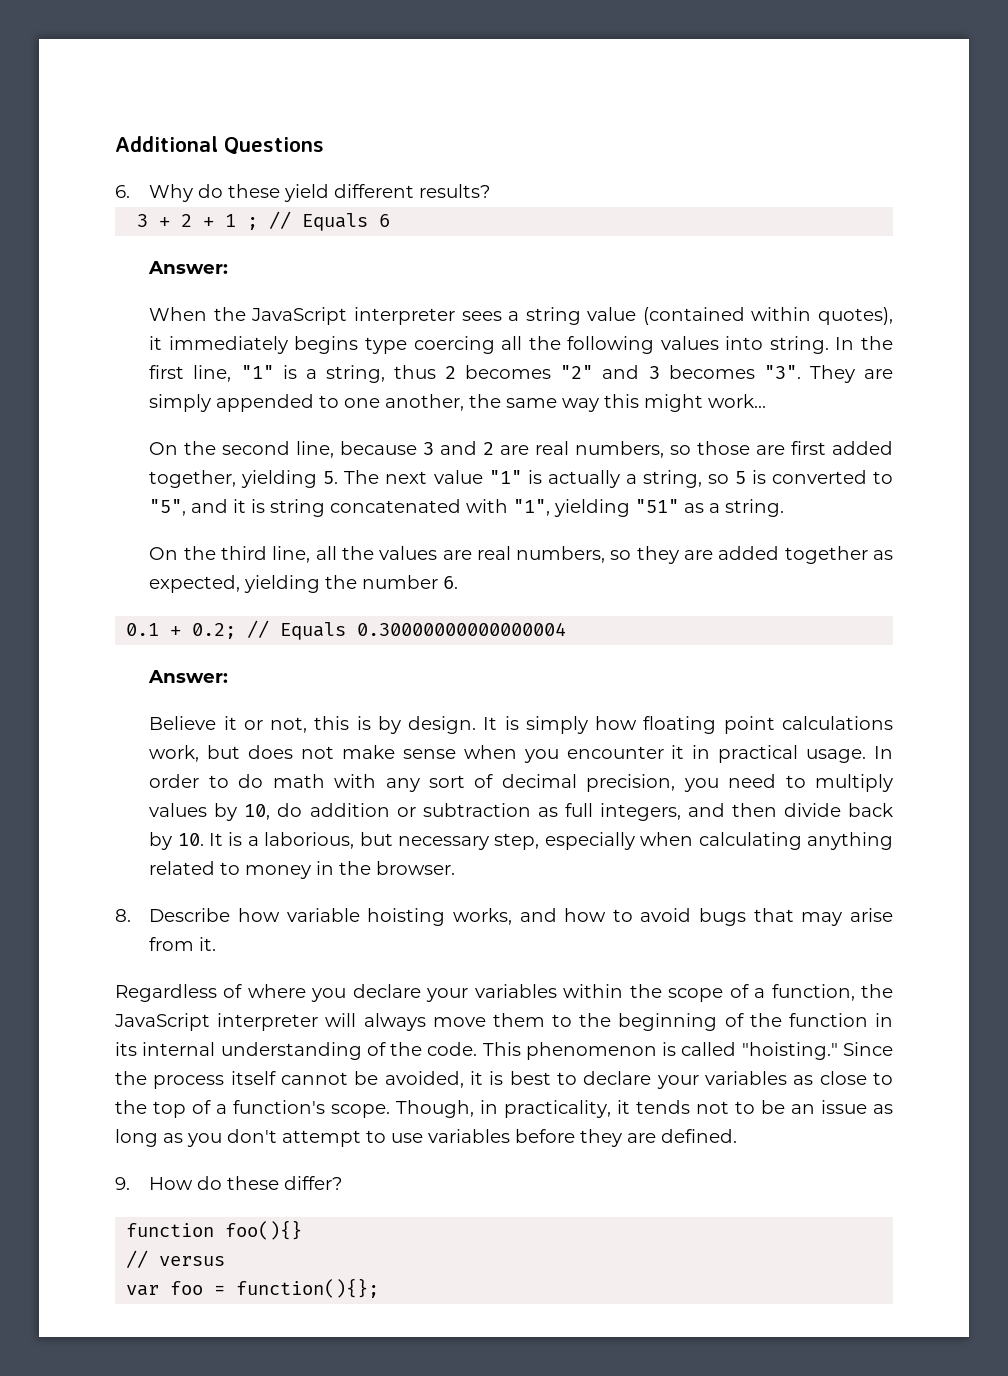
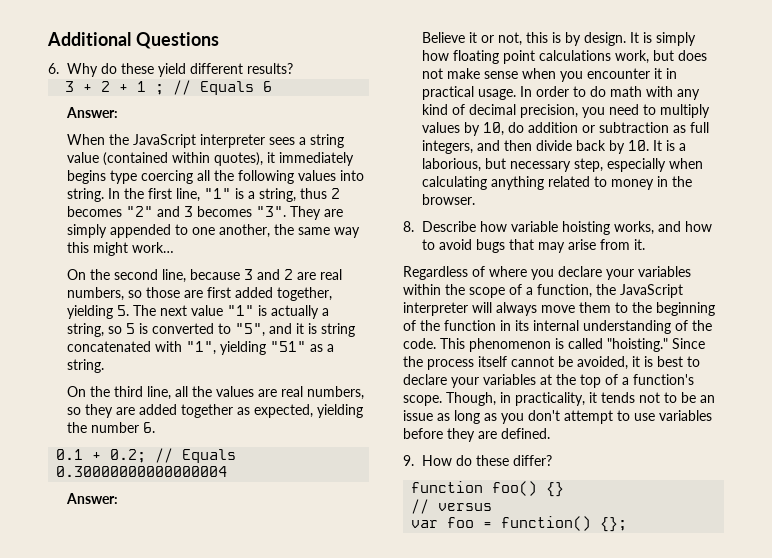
[428,775,465,788] sort -> [422,104,449,115] kind
[793,1071,894,1085] as close to -> [540,374,552,385] at
[225,1220,303,1240] foo(){} -> [492,481,565,497] foo() {}
[236,1278,380,1298] function(){}; -> [501,516,628,532] function() {};

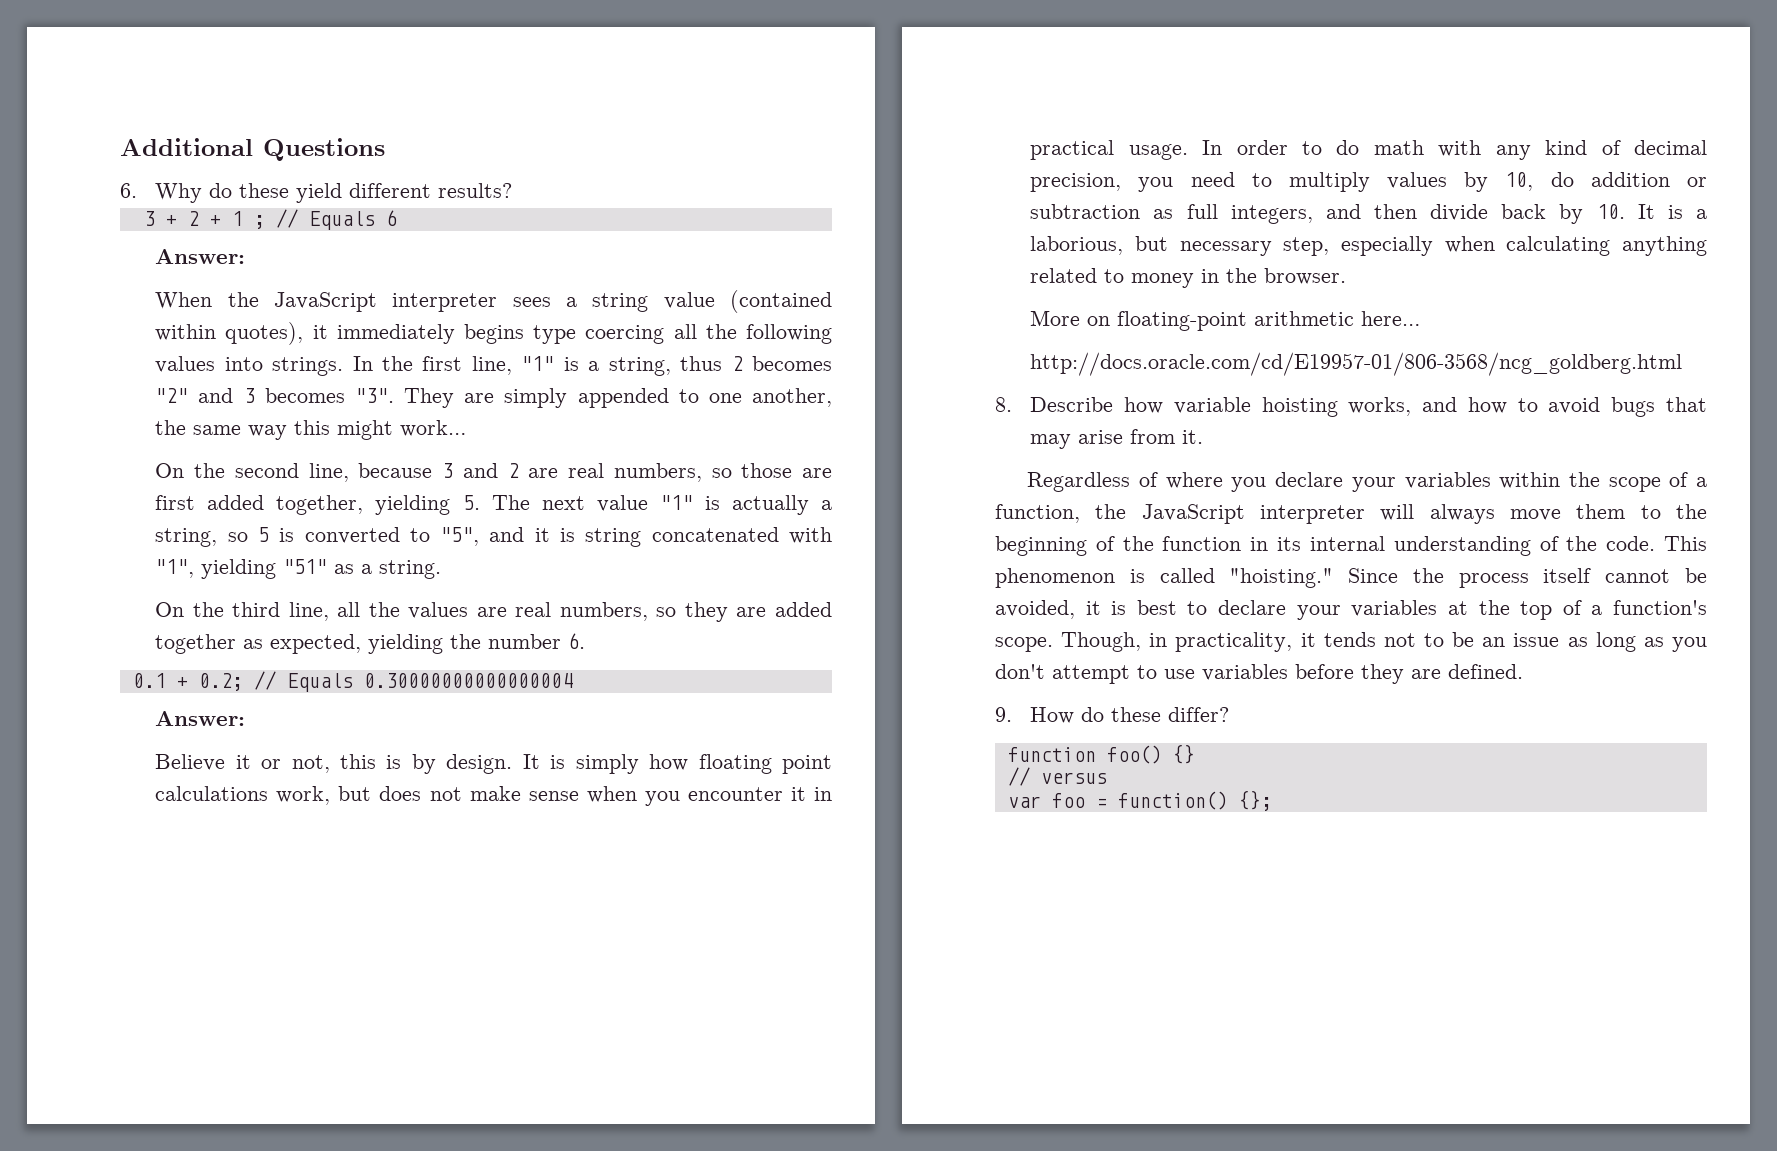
[67,188,105,202] string. -> [272,357,344,376] strings.
(476, 199) none -> [1030,310,1421,331] [1030,352,1683,376] // More on floating-point arithmetic here… // http://docs.oracle.com/cd/E19957-01/806-3568/ncg_goldberg.html

